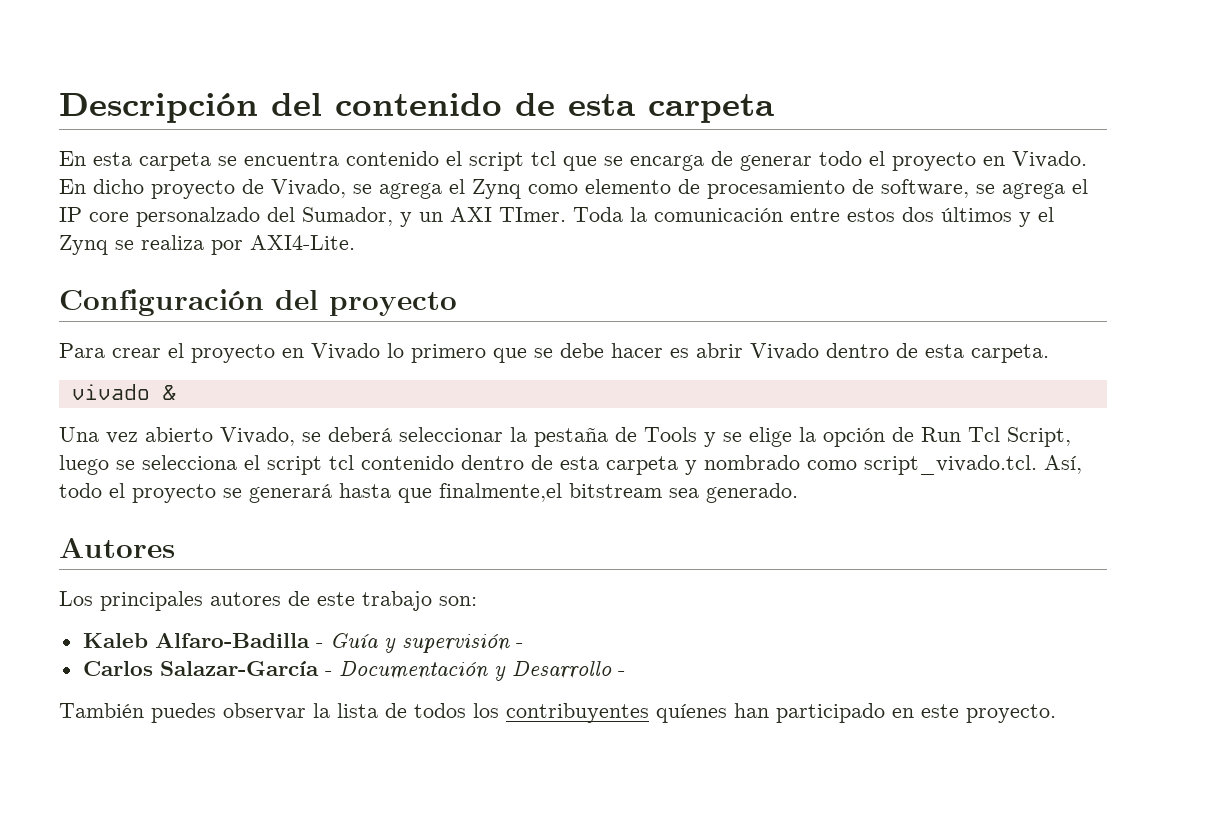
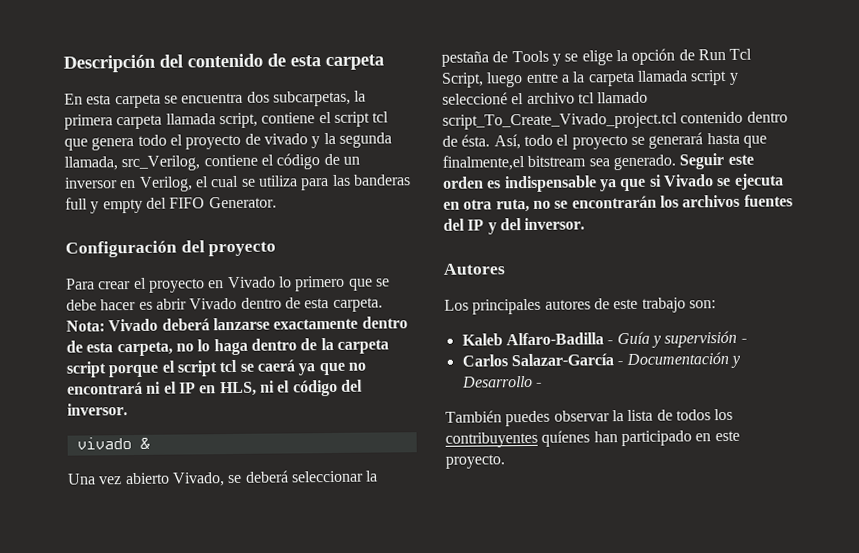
[346,151,1087,171] [59,179,1088,199] [59,207,1054,227] [59,235,355,255] contenido el script tcl que se encarga de generar todo el proyecto en Vivado. En dicho proyecto de Vivado, se agrega el Zynq como elemento de procesamiento de software, se agrega el IP core personalzado del Sumador, y un AXI TImer. Toda la comunicación entre estos dos últimos y el Zynq se realiza por AXI4-Lite. -> [246,90,367,107] [64,111,390,130] [64,132,392,151] [64,153,360,172] [64,174,411,192] [65,196,277,214] dos subcarpetas, la primera carpeta llamada script, contiene el script tcl que genera todo el proyecto de vivado y la segunda llamada, src_Verilog, contiene el código de un inversor en Verilog, el cual se utiliza para las banderas full y empty del FIFO Generator.
(1049, 353) none -> [66,316,408,332] [66,337,389,357] [66,359,366,378] [67,379,363,397] [67,403,128,416] Nota: Vivado deberá lanzarse exactamente dentro de esta carpeta, no lo haga dentro de la carpeta script porque el script tcl se caerá ya que no encontrará ni el IP en HLS, ni el código del inversor.
[116,455,1037,475] se selecciona el script tcl contenido dentro de esta carpeta y nombrado como script_vivado.tcl. -> [525,69,739,87] [442,91,649,105] [442,111,788,130] [442,134,491,147] entre a la carpeta llamada script y seleccioné el archivo tcl llamado script_To_Create_Vivado_project.tcl contenido dentro de ésta.
(798, 493) none -> [679,153,754,170] [442,173,784,193] [443,194,793,213] [443,217,586,235] Seguir este orden es indispensable ya que si Vivado se ejecuta en otra ruta, no se encontrarán los archivos fuentes del IP y del inversor.

